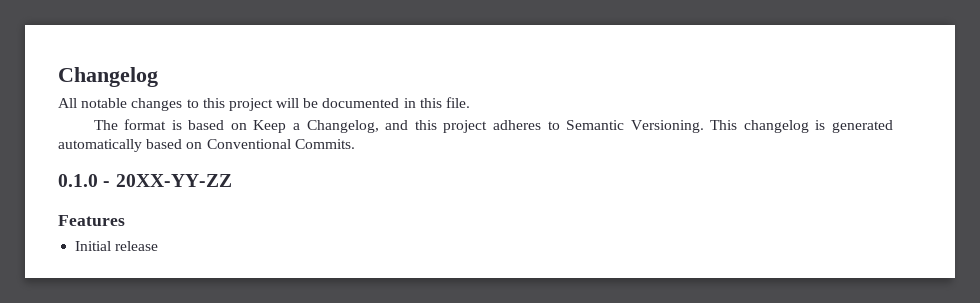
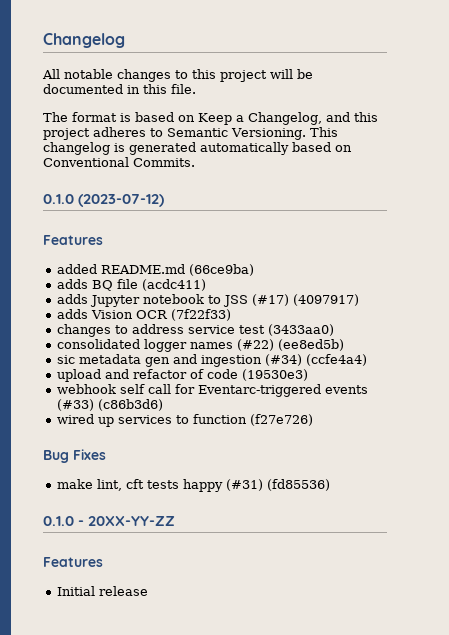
(355, 144) none -> [43,194,165,207] [43,235,103,245] [56,264,254,276] [56,279,206,291] [56,294,359,307] [56,309,231,321] [56,324,334,337] [56,339,344,352] [56,354,367,367] [56,369,308,382] [56,384,368,397] [56,399,163,411] [56,414,313,427] [43,449,106,463] [56,479,330,492] // 0.1.0 (2023-07-12) // Features // added README.md (66ce9ba) // adds BQ file (acdc411) // adds Jupyter notebook to JSS (#17) (4097917) // adds Vision OCR (7f22f33) // changes to address service test (3433aa0) // consolidated logger names (#22) (ee8ed5b) // sic metadata gen and ingestion (#34) (ccfe4a4) // upload and refactor of code (19530e3) // webhook self call for Eventarc-triggered events (#33) (c86b3d6) // wired up services to function (f27e726) // Bug Fixes // make lint, cft tests happy (#31) (fd85536)

